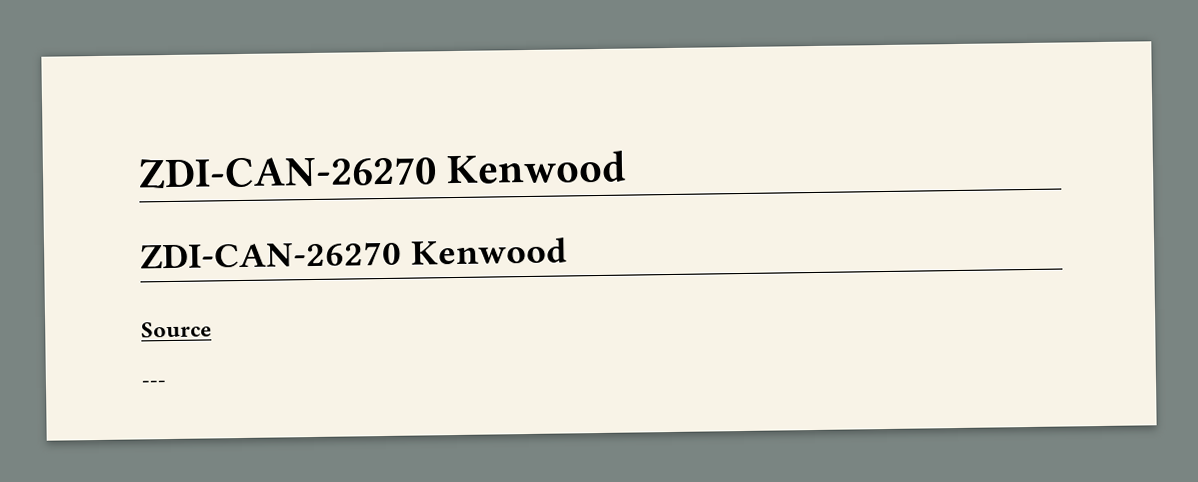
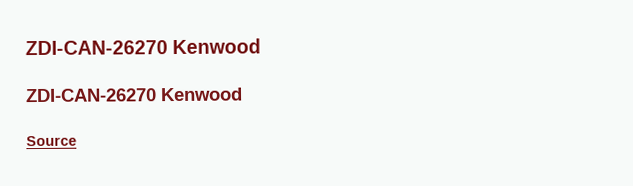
[141,380,166,388] // --- -> (77, 141) none

